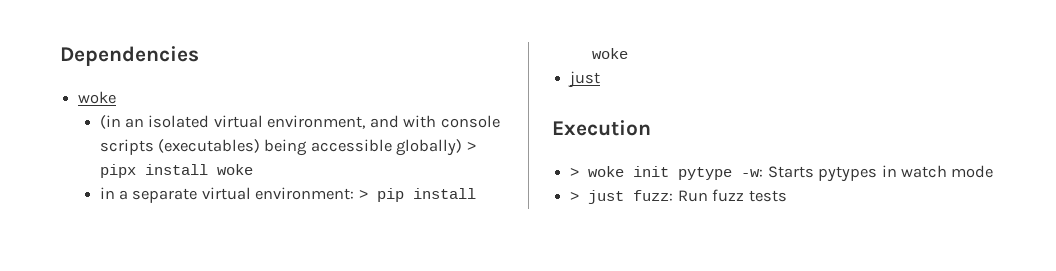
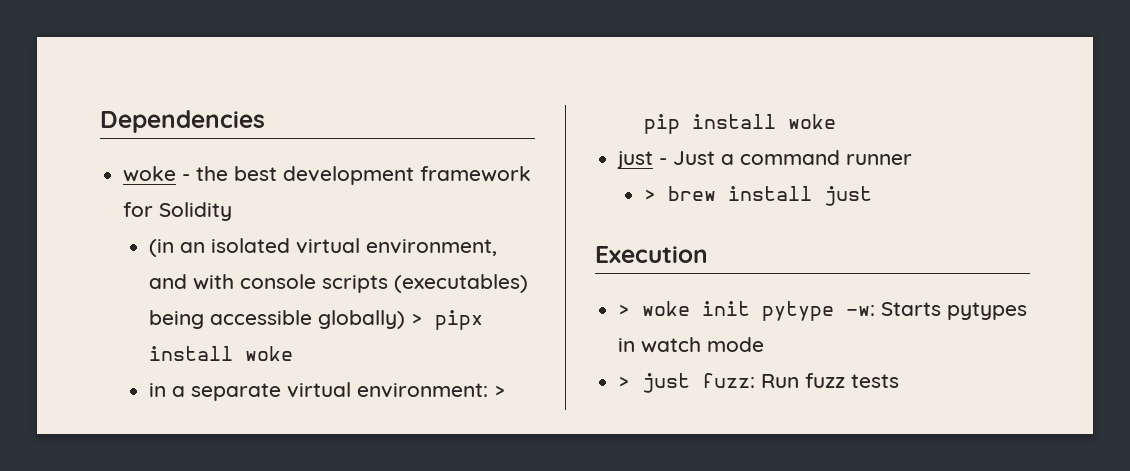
(117, 97) none -> [182,166,532,185] [123,202,233,221] - the best development framework for Solidity
(601, 79) none -> [659,150,913,165] [643,186,872,206] - Just a command runner // > brew install just

